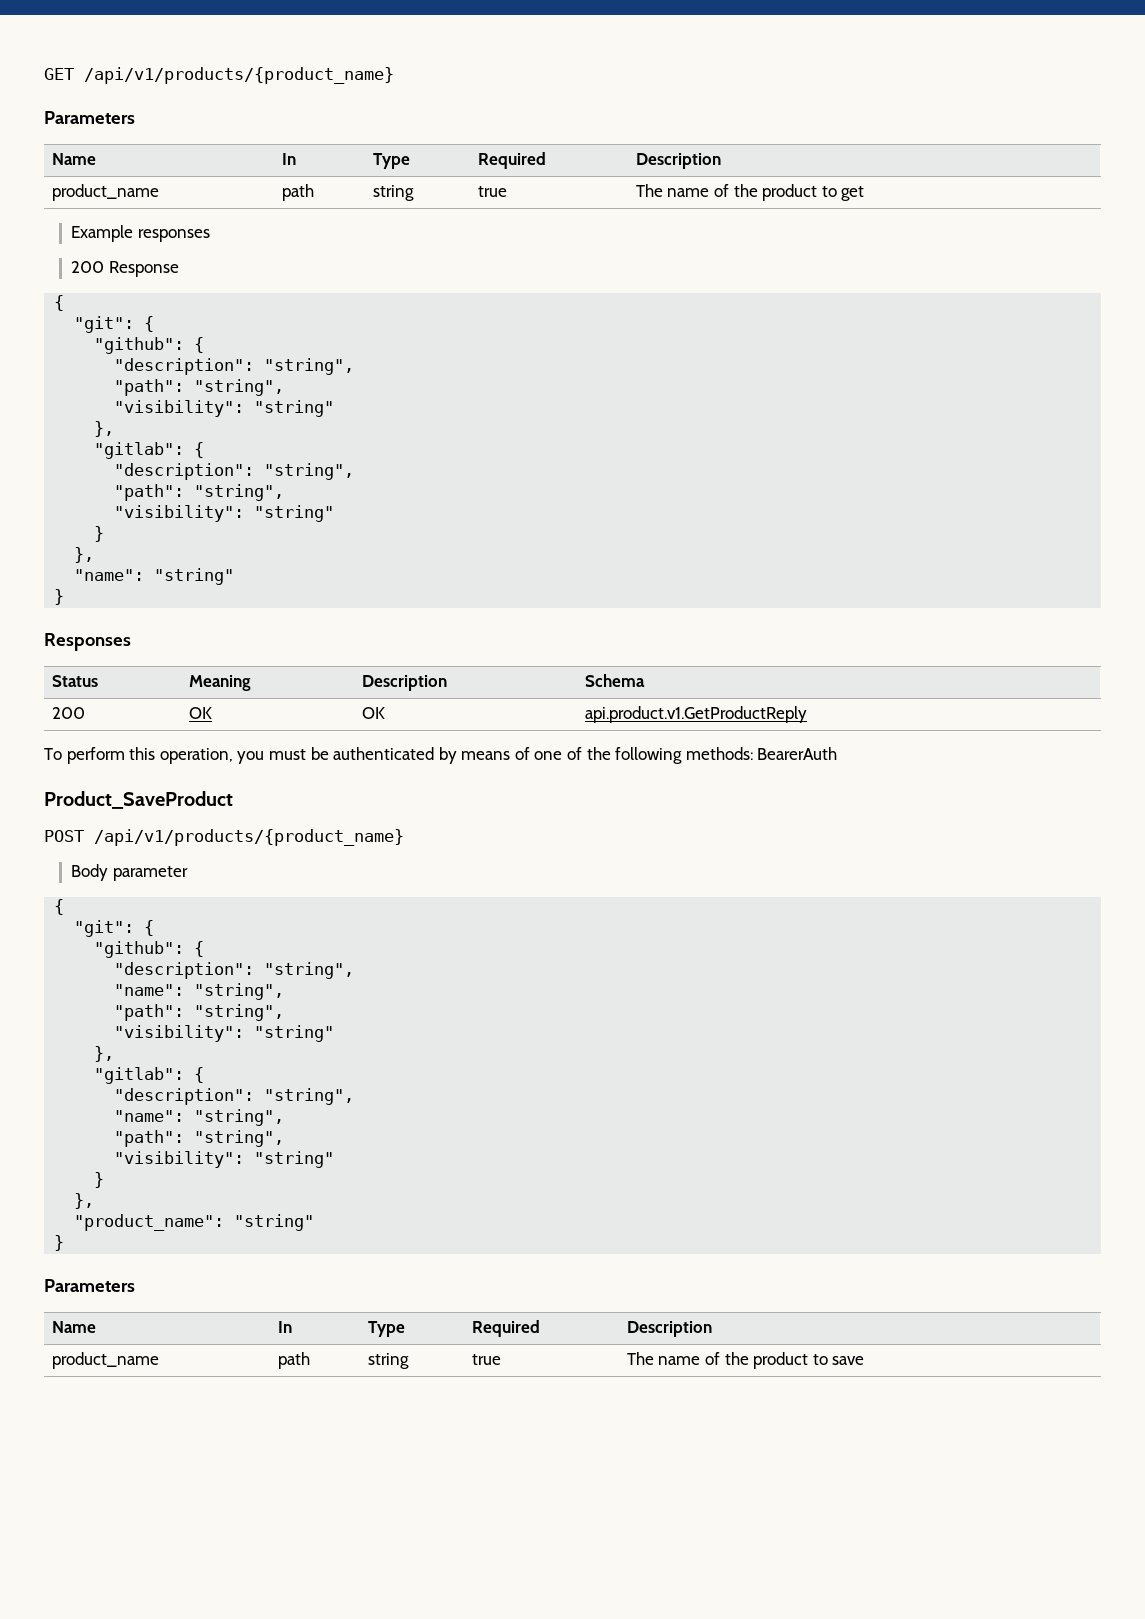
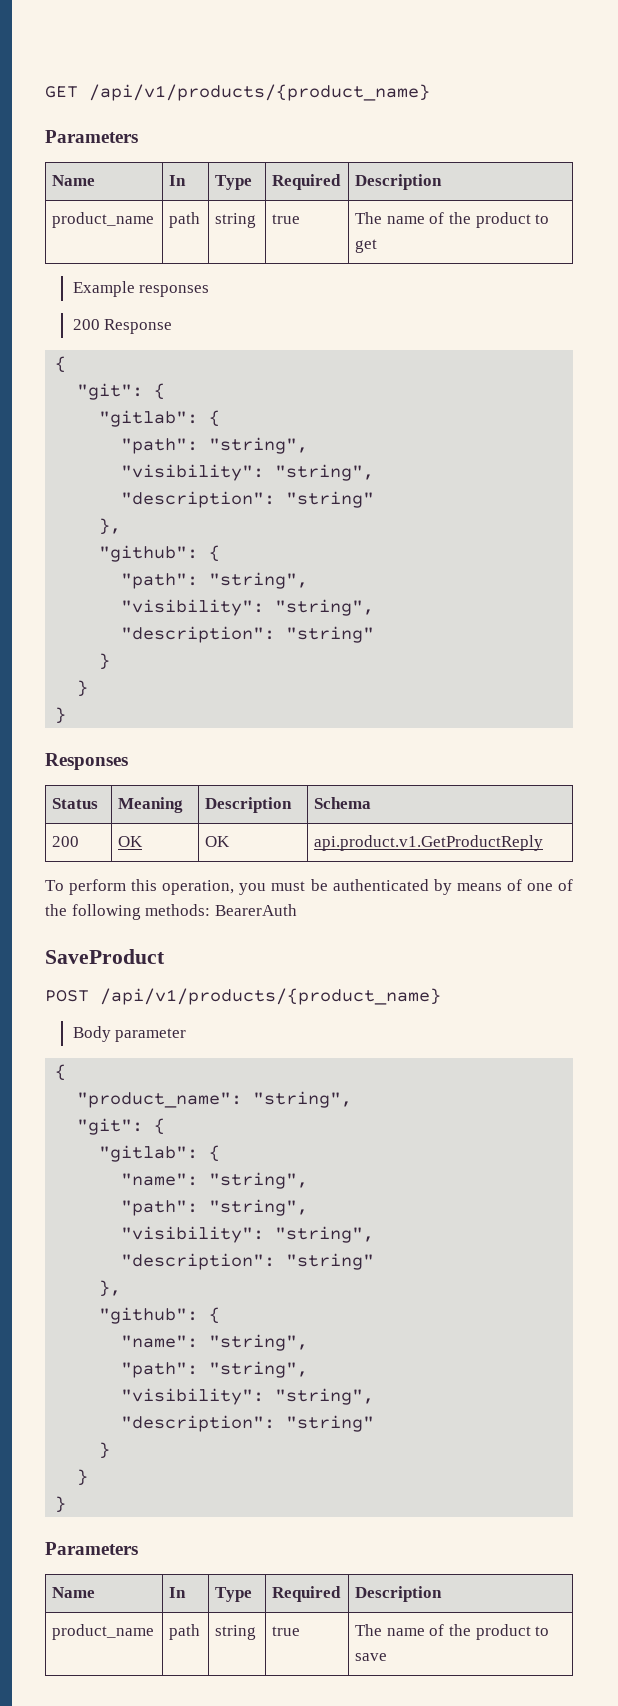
[94,337,205,354] [114,358,355,375] [114,379,285,396] [114,400,335,417] [94,421,115,437] [94,442,205,459] [114,463,355,480] [114,484,285,501] [114,505,335,522] [94,526,105,542] [74,547,95,563] [74,568,235,585] "github": { // "description": "string", // "path": "string", // "visibility": "string" // }, // "gitlab": { // "description": "string", // "path": "string", // "visibility": "string" // } // }, // "name": "string" -> [99,410,221,427] [121,437,309,454] [121,464,375,481] [121,491,375,508] [99,518,122,535] [99,545,221,562] [121,572,309,589] [121,599,375,616] [121,626,375,643] [99,653,111,670] [77,680,89,697] "gitlab": { // "path": "string", // "visibility": "string", // "description": "string" // }, // "github": { // "path": "string", // "visibility": "string", // "description": "string" // } // }
[44,791,233,809] Product_SaveProduct -> [45,949,165,964] SaveProduct
[74,920,155,937] [94,941,205,958] [114,962,355,979] [114,983,285,1000] [114,1004,285,1021] [114,1025,335,1042] [94,1046,115,1062] [94,1067,205,1084] [114,1088,355,1105] [114,1109,285,1126] [114,1130,285,1147] [114,1151,335,1168] [94,1172,105,1188] [74,1193,95,1209] [74,1214,315,1231] // "git": { // "github": { // "description": "string", // "name": "string", // "path": "string", // "visibility": "string" // }, // "gitlab": { // "description": "string", // "name": "string", // "path": "string", // "visibility": "string" // } // }, // "product_name": "string" -> [77,1091,353,1108] [77,1118,166,1135] [99,1145,221,1162] [121,1172,309,1189] [121,1199,309,1216] [121,1226,375,1243] [121,1253,375,1270] [99,1280,122,1297] [99,1307,221,1324] [121,1334,309,1351] [121,1361,309,1378] [121,1388,375,1405] [121,1415,375,1432] [99,1442,111,1459] [77,1469,89,1486] // "product_name": "string", // "git": { // "gitlab": { // "name": "string", // "path": "string", // "visibility": "string", // "description": "string" // }, // "github": { // "name": "string", // "path": "string", // "visibility": "string", // "description": "string" // } // }

